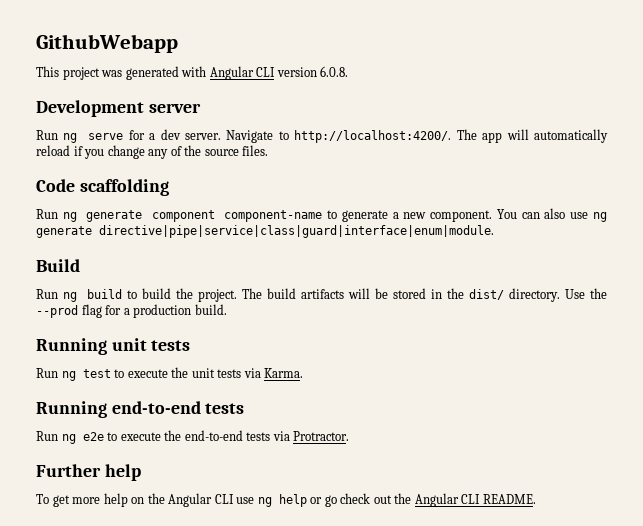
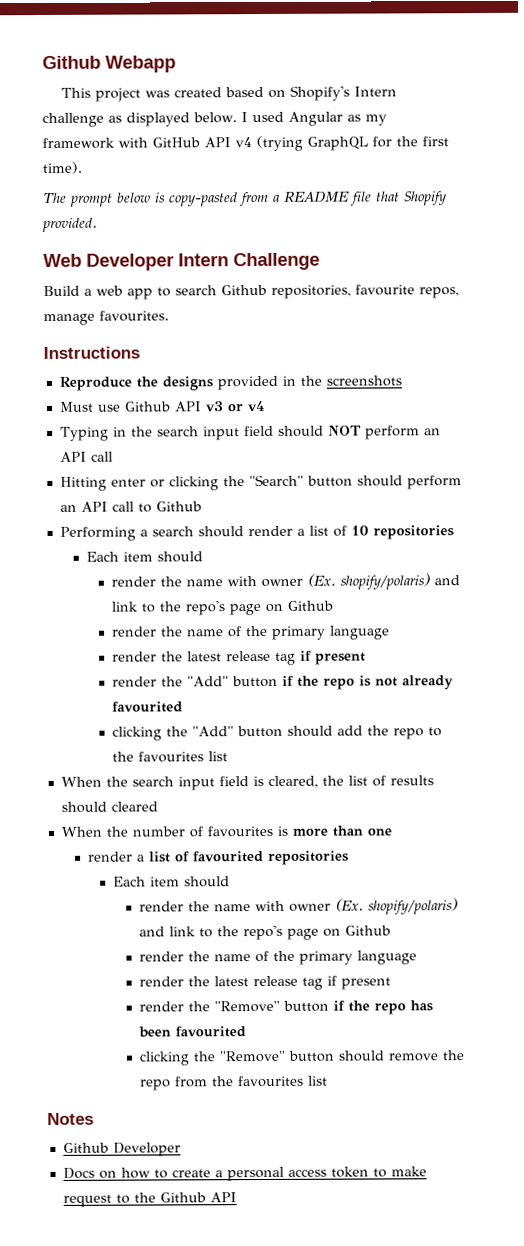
[36,34,178,53] GithubWebapp -> [42,55,176,73] Github Webapp
[125,66,349,80] [36,100,201,117] [36,129,608,143] [36,145,269,159] [36,179,169,196] [36,208,607,222] [36,225,494,238] [36,259,80,272] [36,288,608,302] [36,304,227,318] [36,338,191,355] [36,367,304,381] [36,401,245,418] [36,430,350,444] [36,464,141,481] [36,493,536,507] generated with Angular CLI version 6.0.8. // Development server // Run ng serve for a dev server. Navigate to http://localhost:4200/. The app will automatically reload if you change any of the source files. // Code scaffolding // Run ng generate component component-name to generate a new component. You can also use ng generate directive|pipe|service|class|guard|interface|enum|module. // Build // Run ng build to build the project. The build artifacts will be stored in the dist/ directory. Use the --prod flag for a production build. // Running unit tests // Run ng test to execute the unit tests via Karma. // Running end-to-end tests // Run ng e2e to execute the end-to-end tests via Protractor. // Further help // To get more help on the Angular CLI use ng help or go check out the Angular CLI README. -> [174,85,398,101] [42,111,387,127] [42,135,449,152] [42,161,82,174] [43,191,447,207] [42,217,98,232] [43,252,320,271] [43,284,459,300] [43,310,169,325] [43,346,140,359] [58,375,402,391] [58,400,266,412] [59,425,441,441] [59,451,113,462] [59,474,462,491] [59,501,202,513] [59,525,454,541] [85,551,203,563] [111,573,461,590] [111,600,334,616] [112,625,391,640] [112,650,367,665] [112,675,455,690] [112,701,184,713] [112,725,443,741] [112,751,229,763] [60,775,434,791] [60,801,158,813] [60,825,392,838] [87,850,349,865] [113,876,231,888] [139,898,459,915] [139,924,392,941] [139,950,418,965] [139,975,392,990] [139,1000,434,1015] [138,1026,247,1038] [139,1050,465,1066] [140,1075,329,1091] [47,1112,94,1125] [62,1142,181,1157] [62,1166,427,1182] [62,1192,237,1207] created based on Shopify's Intern challenge as displayed below. I used Angular as my framework with GitHub API v4 (trying GraphQL for the first time). // The prompt below is copy-pasted from a README file that Shopify provided. // Web Developer Intern Challenge // Build a web app to search Github repositories, favourite repos, manage favourites. // Instructions // Reproduce the designs provided in the screenshots // Must use Github API v3 or v4 // Typing in the search input field should NOT perform an API call // Hitting enter or clicking the "Search" button should perform an API call to Github // Performing a search should render a list of 10 repositories // Each item should // render the name with owner (Ex. shopify/polaris) and link to the repo's page on Github // render the name of the primary language // render the latest release tag if present // render the "Add" button if the repo is not already favourited // clicking the "Add" button should add the repo to the favourites list // When the search input field is cleared, the list of results should cleared // When the number of favourites is more than one // render a list of favourited repositories // Each item should // render the name with owner (Ex. shopify/polaris) and link to the repo's page on Github // render the name of the primary language // render the latest release tag if present // render the "Remove" button if the repo has been favourited // clicking the "Remove" button should remove the repo from the favourites list // Notes // Github Developer // Docs on how to create a personal access token to make request to the Github API

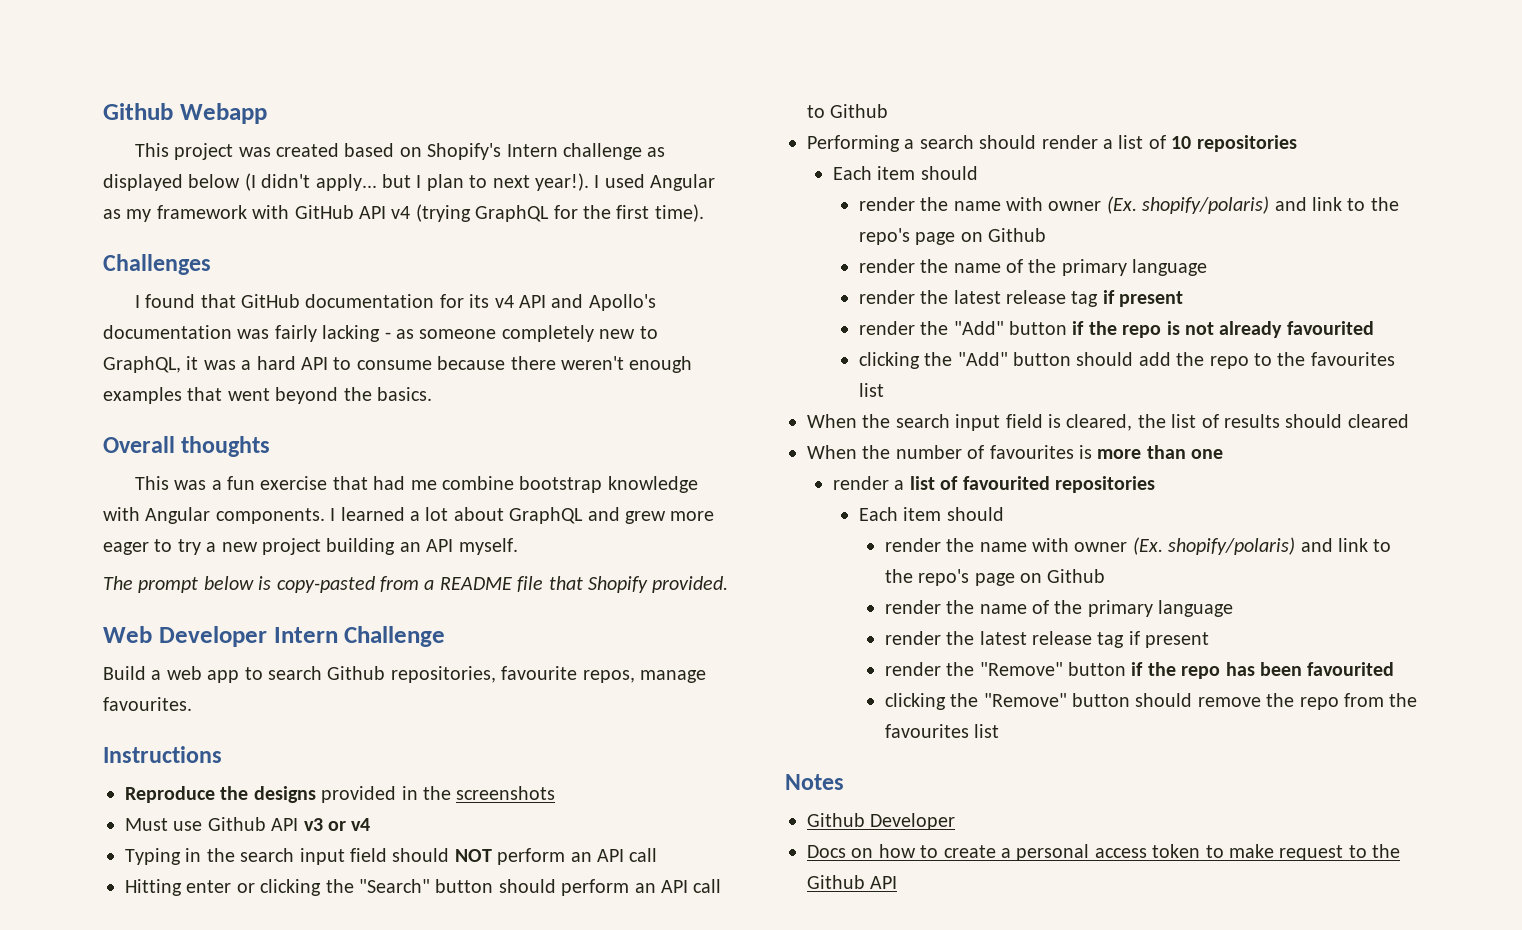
[193,112,237,124] below. -> [188,173,589,191] below (I didn't apply... but I plan to next year!).
(82, 167) none -> [103,254,211,275] [134,294,656,311] [103,325,658,342] [103,356,693,373] [103,387,432,404] [103,436,271,457] [134,476,698,493] [103,507,715,524] [103,538,518,555] // Challenges // I found that GitHub documentation for its v4 API and Apollo's documentation was fairly lacking - as someone completely new to GraphQL, it was a hard API to consume because there weren't enough examples that went beyond the basics. // Overall thoughts // This was a fun exercise that had me combine bootstrap knowledge with Angular components. I learned a lot about GraphQL and grew more eager to try a new project building an API myself.

